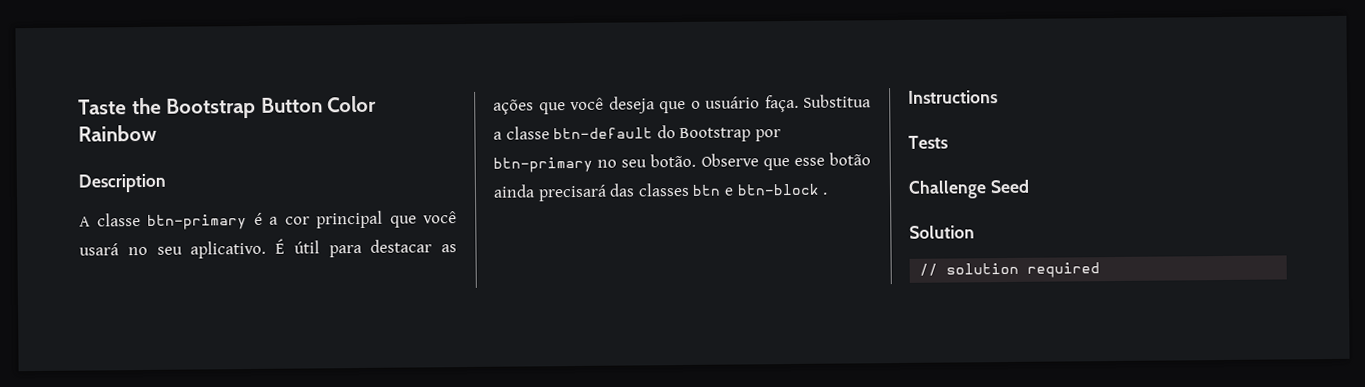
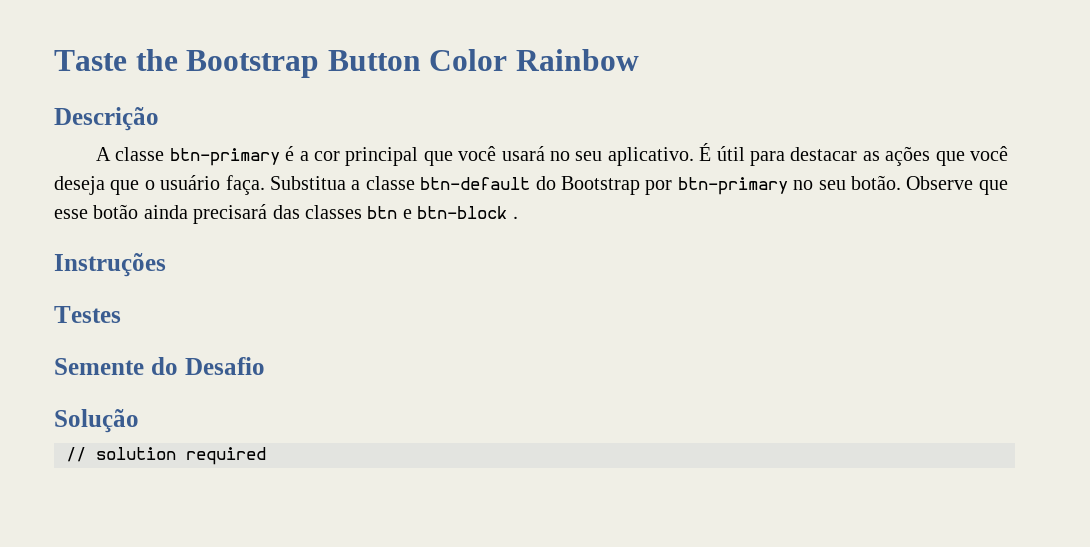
[78,173,166,193] Description -> [54,107,159,131] Descrição
[908,90,998,104] [908,135,948,149] [908,179,1030,199] [909,225,975,239] Instructions // Tests // Challenge Seed // Solution -> [54,253,166,277] [54,306,121,323] [54,357,265,375] [54,409,139,433] Instruções // Testes // Semente do Desafio // Solução

